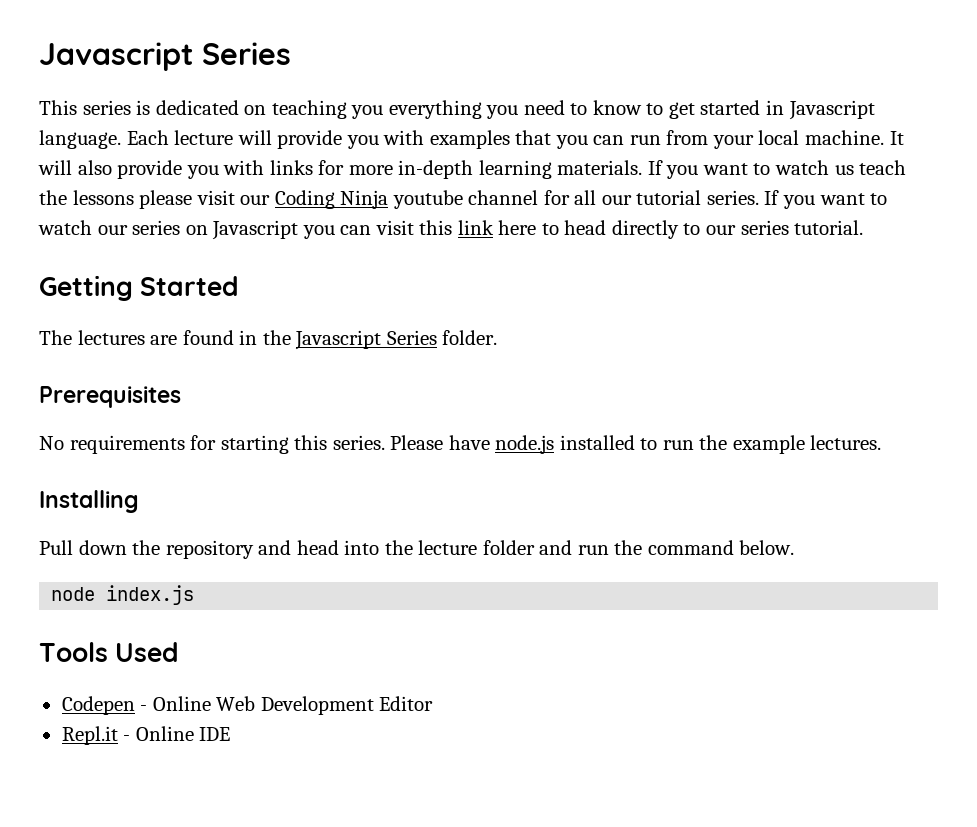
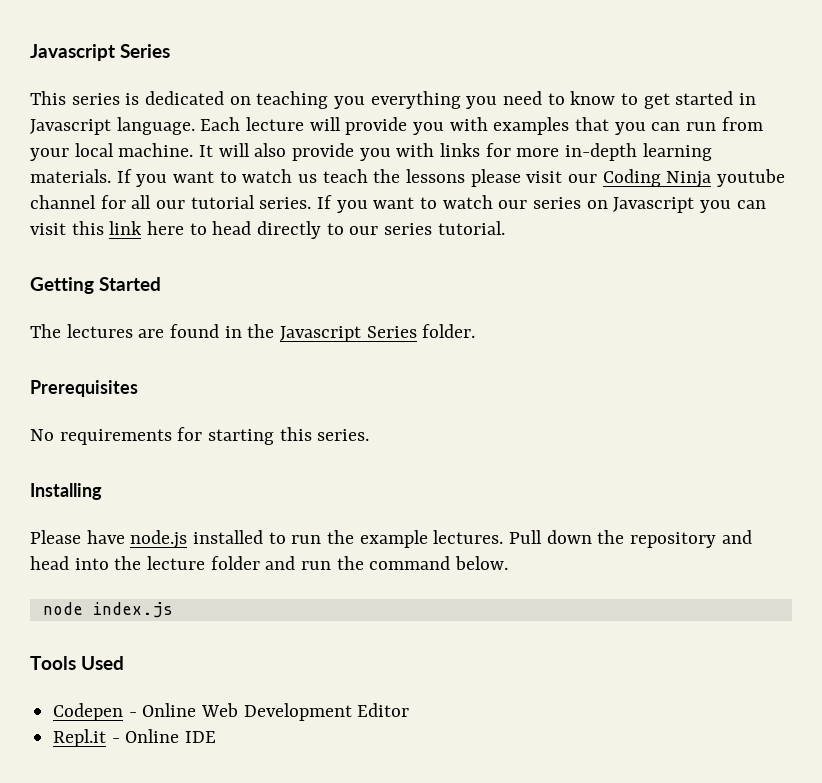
(385, 442) none -> [30,483,102,500] // Installing //
[39,490,139,513] // Installing // -> (504, 537) none

